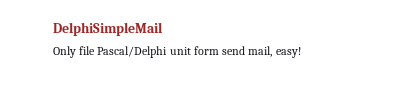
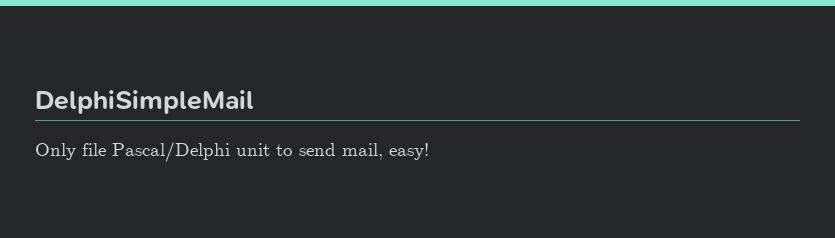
[193,46,219,55] form -> [276,144,293,156] to

